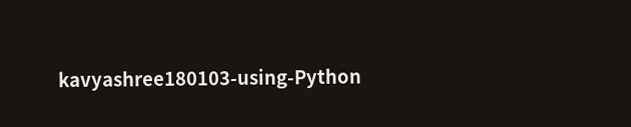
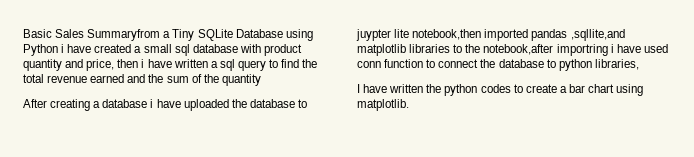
[58,67,362,92] kavyashree180103-using-Python -> [23,29,313,41] [23,44,302,56] [23,59,318,71] [23,74,261,86] [23,99,307,111] [356,29,625,41] [357,44,668,56] [357,59,639,71] [357,84,644,96] [357,99,409,111] Basic Sales Summaryfrom a Tiny SQLite Database using Python i have created a small sql database with product quantity and price, then i have written a sql query to find the total revenue earned and the sum of the quantity // After creating a database i have uploaded the database to juypter lite notebook,then imported pandas ,sqllite,and matplotlib libraries to the notebook,after importring i have used conn function to connect the database to python libraries, // I have written the python codes to create a bar chart using matplotlib.

